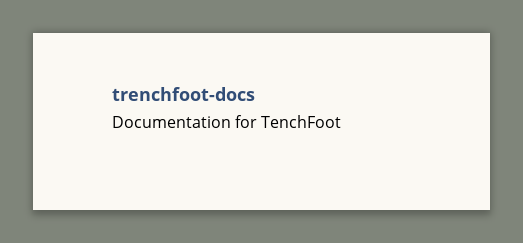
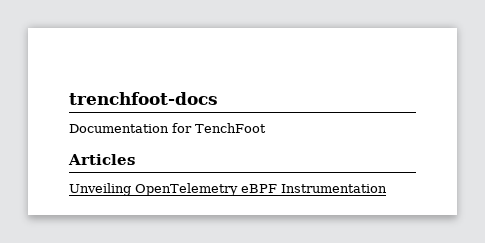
(342, 121) none -> [68,154,135,165] [69,183,387,196] // Articles // Unveiling OpenTelemetry eBPF Instrumentation

